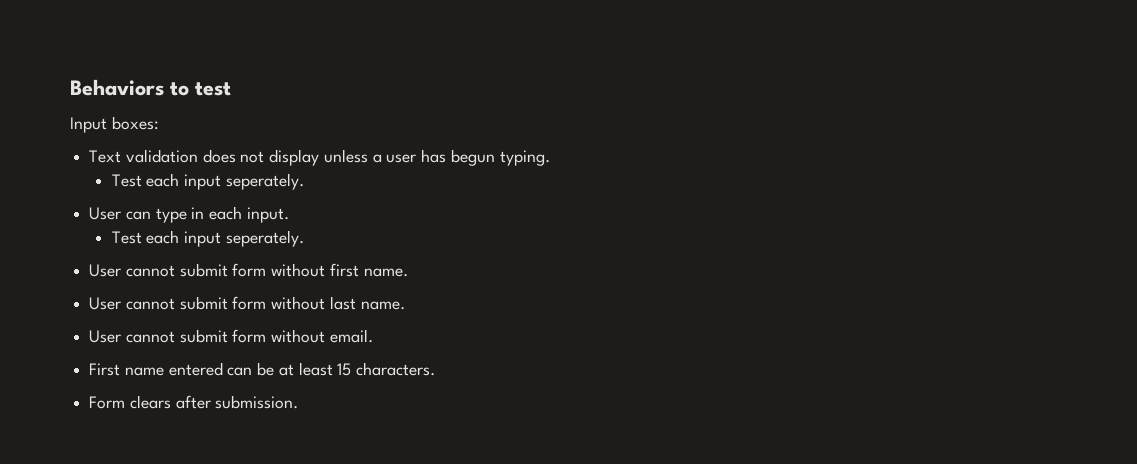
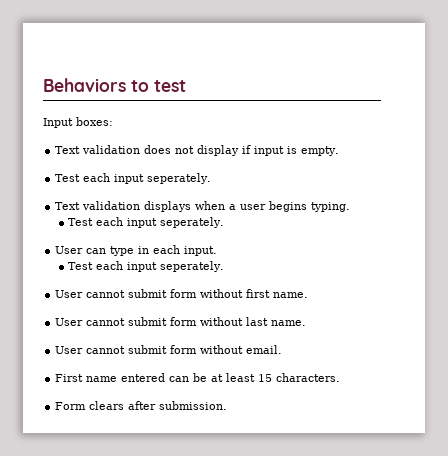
[323,149,495,166] unless a user has begun -> [242,145,340,156] [55,173,212,184] [55,201,308,212] if input is empty. // Test each input seperately. // Text validation displays when a user begins

